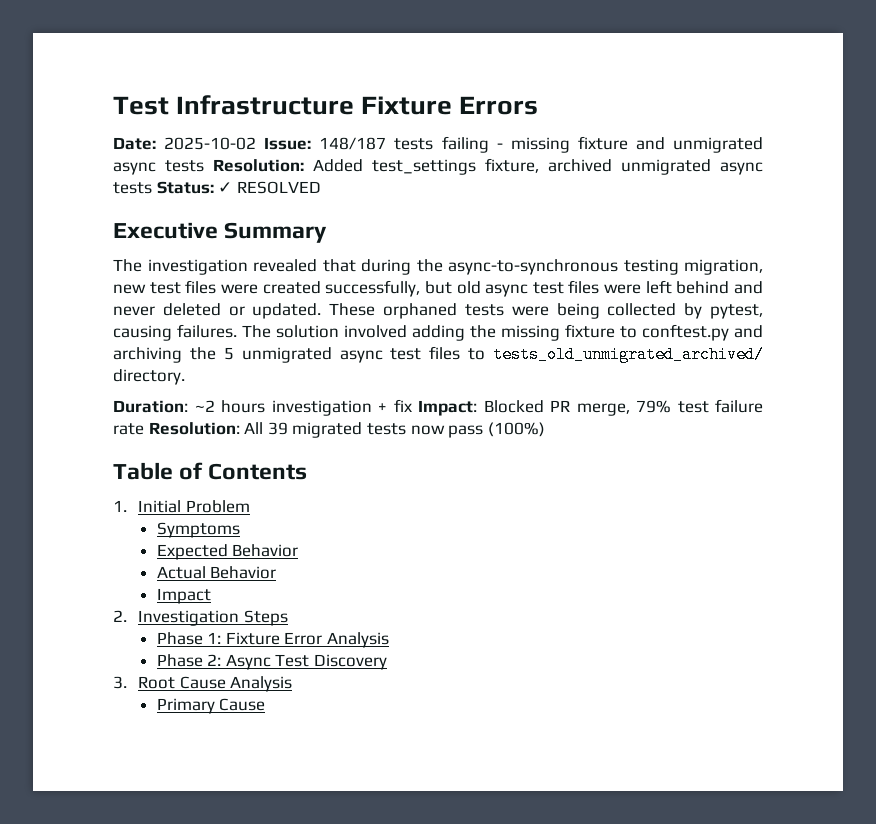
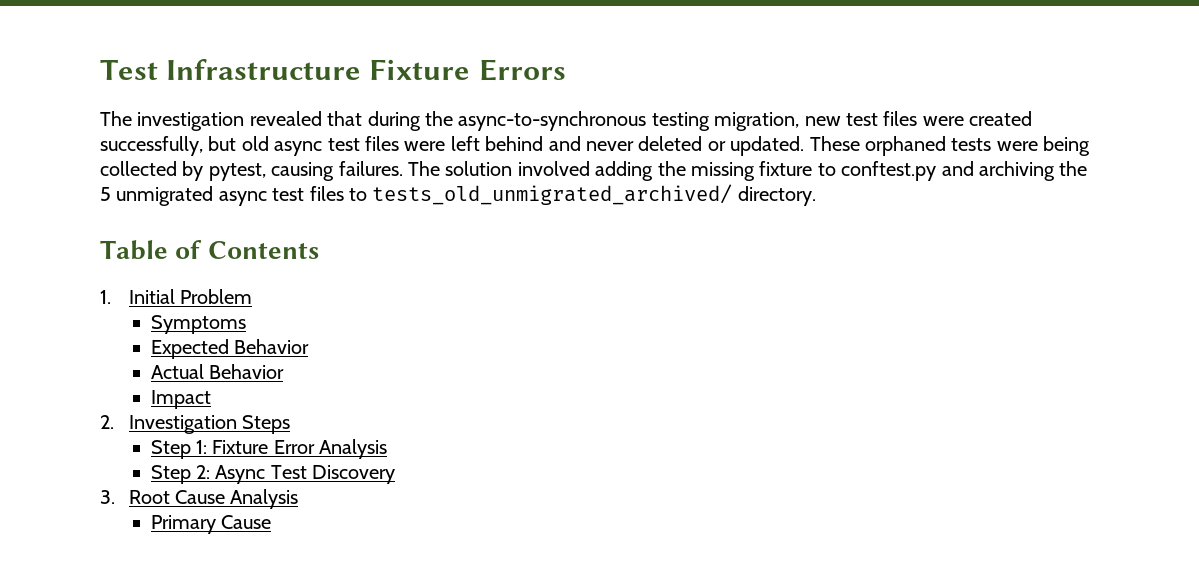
[113,136,764,153] [113,158,763,175] [113,181,321,194] [113,222,328,243] // Date: 2025-10-02 Issue: 148/187 tests failing - missing fixture and unmigrated async tests Resolution: Added test_settings fixture, archived unmigrated async tests Status: ✓ RESOLVED // Executive Summary -> (566, 70) none
[113,399,763,416] [113,422,545,438] // Duration: ~2 hours investigation + fix Impact: Blocked PR merge, 79% test failure rate Resolution: All 39 migrated tests now pass (100%) -> (816, 196) none
[156,632,203,645] Phase -> [150,440,191,459] Step
[156,654,203,667] Phase -> [150,465,191,484] Step

